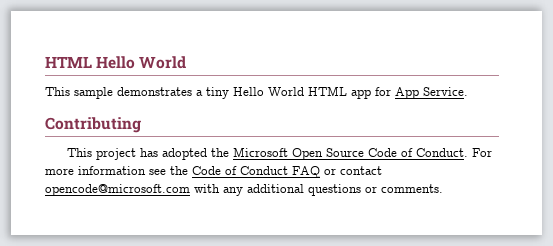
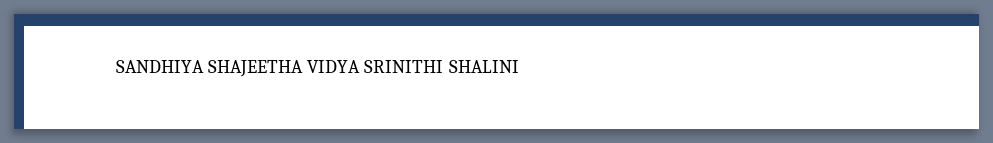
[45,56,187,69] [45,86,468,99] [45,117,141,133] [67,147,493,160] [45,166,382,178] [45,184,443,196] HTML Hello World // This sample demonstrates a tiny Hello World HTML app for App Service. // Contributing // This project has adopted the Microsoft Open Source Code of Conduct. For more information see the Code of Conduct FAQ or contact opencode@microsoft.com with any additional questions or comments. -> [116,60,519,77] SANDHIYA SHAJEETHA VIDYA SRINITHI SHALINI

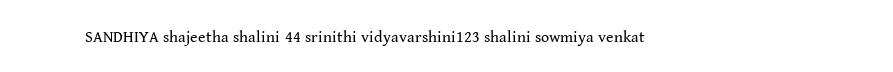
[208,60,519,77] SHAJEETHA VIDYA SRINITHI SHALINI -> [163,30,646,46] shajeetha shalini 44 srinithi vidyavarshini123 shalini sowmiya venkat

